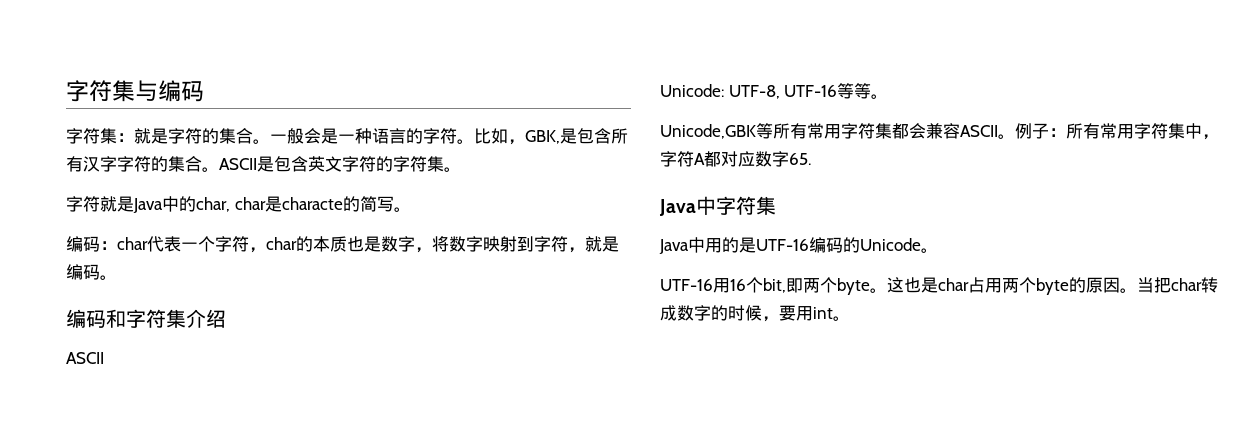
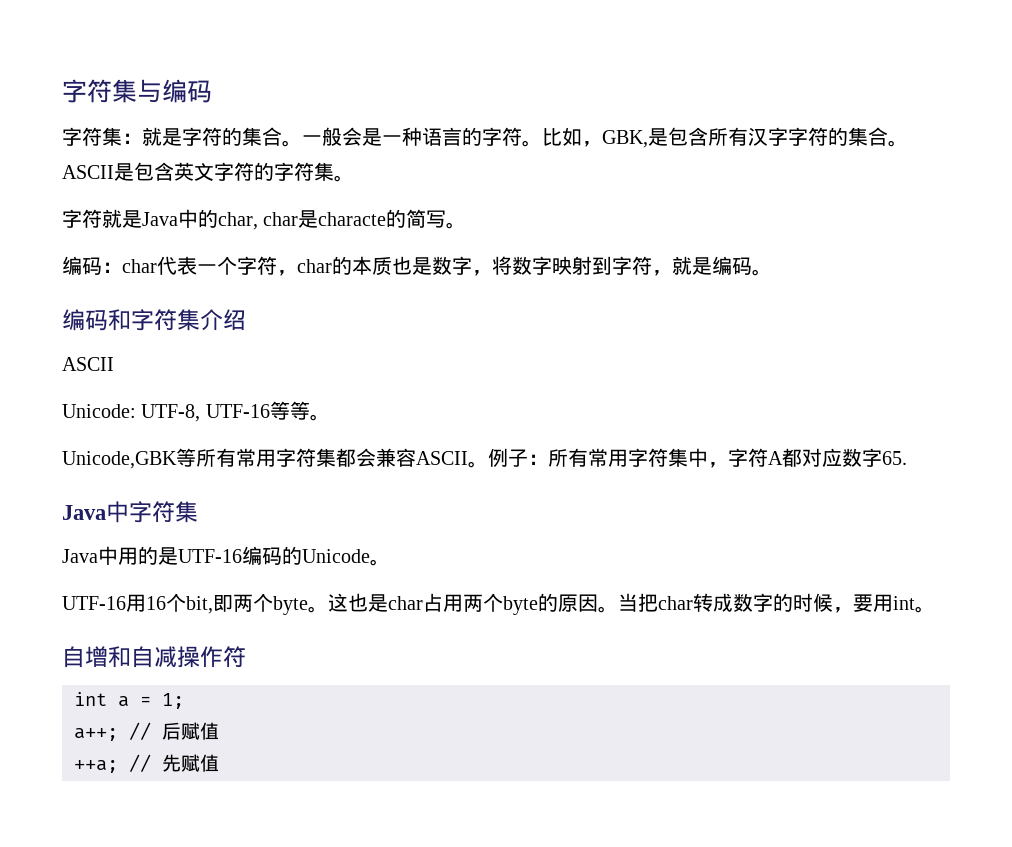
(850, 318) none -> [62,646,246,668] [74,692,184,709] [74,722,219,741] [74,754,219,773] // 自增和自减操作符 // int a = 1; // a++; // 后赋值 // ++a; // 先赋值

